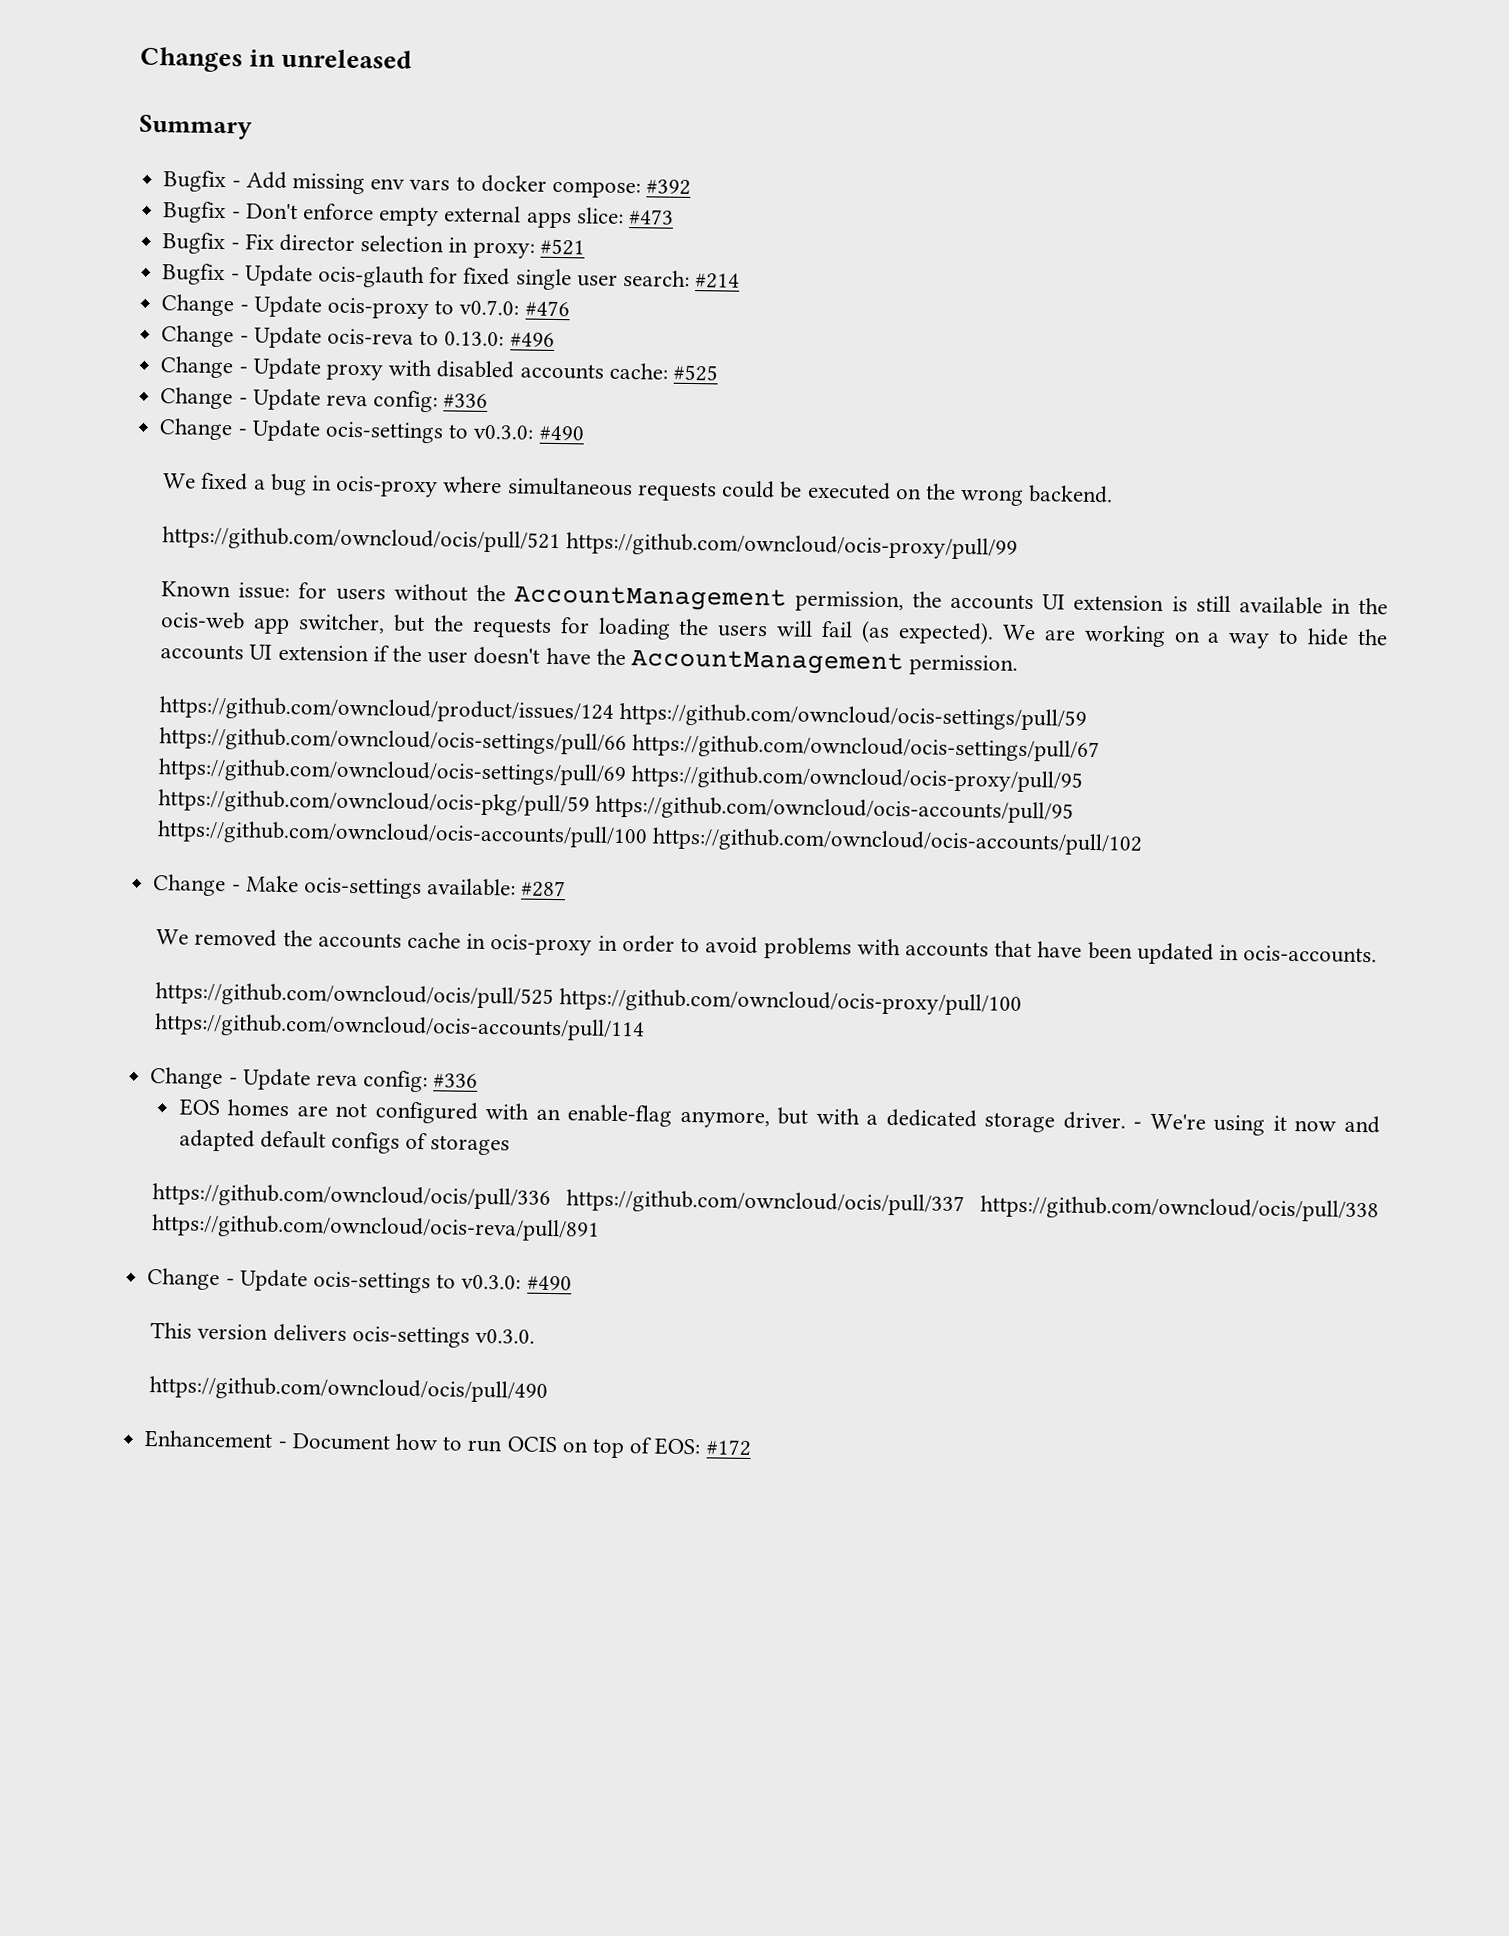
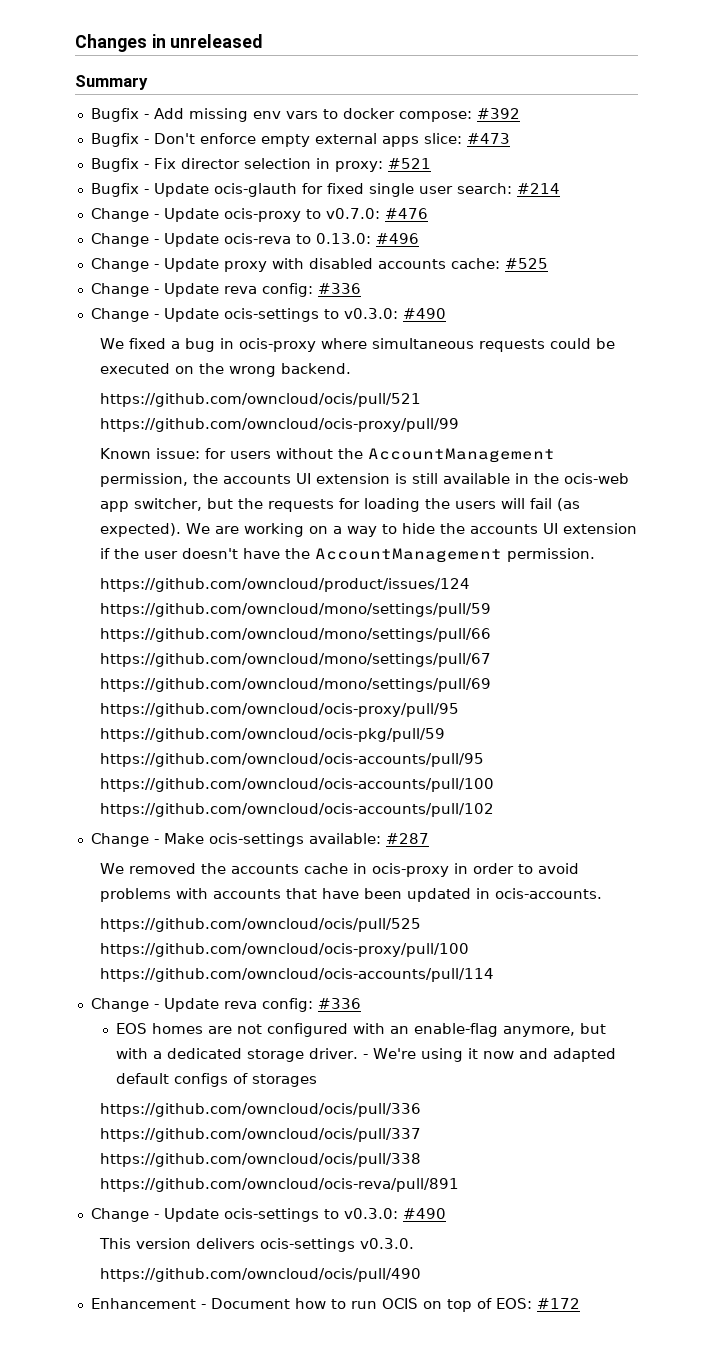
[619,702,1088,731] [159,727,1101,763] [158,758,627,787] https://github.com/owncloud/ocis-settings/pull/59 https://github.com/owncloud/ocis-settings/pull/66 https://github.com/owncloud/ocis-settings/pull/67 https://github.com/owncloud/ocis-settings/pull/69 -> [100,603,492,617] [100,628,492,642] [100,653,492,667] [100,678,492,692] https://github.com/owncloud/mono/settings/pull/59 https://github.com/owncloud/mono/settings/pull/66 https://github.com/owncloud/mono/settings/pull/67 https://github.com/owncloud/mono/settings/pull/69

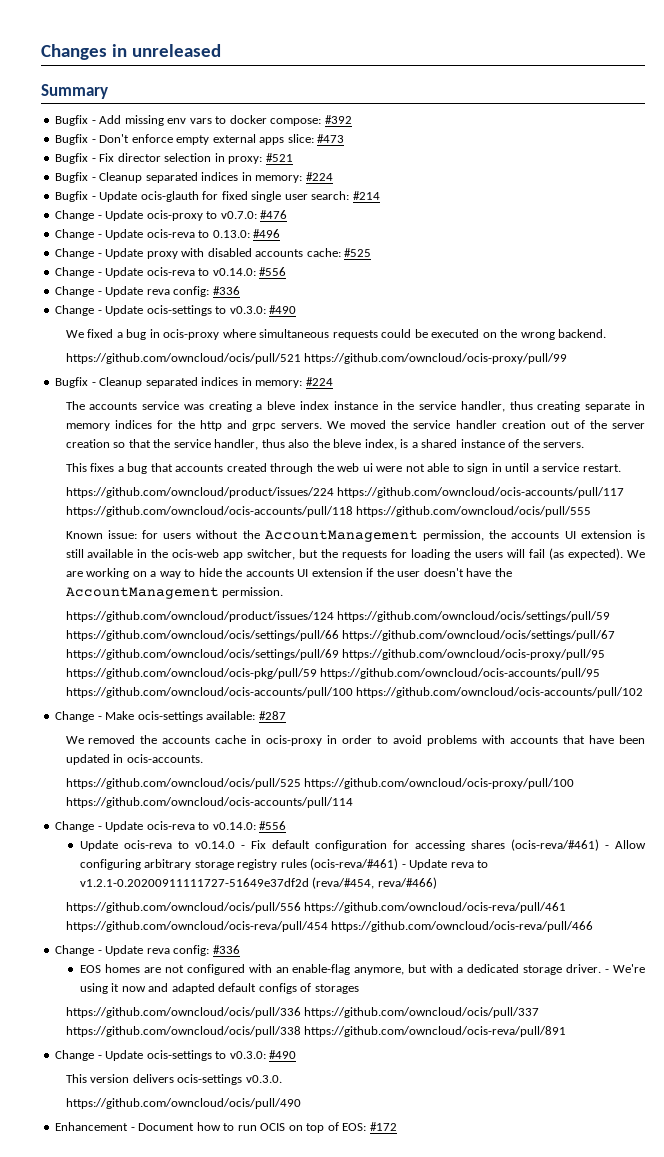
(431, 163) none -> [55,172,333,183] // Bugfix - Cleanup separated indices in memory: #224
(548, 263) none -> [55,267,287,278] // Change - Update ocis-reva to v0.14.0: #556
(460, 425) none -> [55,377,333,388] [65,401,645,412] [65,420,645,431] [65,439,585,450] [65,463,621,474] [65,487,625,498] [65,506,592,517] // Bugfix - Cleanup separated indices in memory: #224 // The accounts service was creating a bleve index instance in the service handler, thus creating separate in memory indices for the http and grpc servers. We moved the service handler creation out of the server creation so that the service handler, thus also the bleve index, is a shared instance of the servers. // This fixes a bug that accounts created through the web ui were not able to sign in until a service restart. // https://github.com/owncloud/product/issues/224 https://github.com/owncloud/ocis-accounts/pull/117 https://github.com/owncloud/ocis-accounts/pull/118 https://github.com/owncloud/ocis/pull/555
[100,603,492,617] [100,628,492,642] [100,653,492,667] [100,678,492,692] https://github.com/owncloud/mono/settings/pull/59 https://github.com/owncloud/mono/settings/pull/66 https://github.com/owncloud/mono/settings/pull/67 https://github.com/owncloud/mono/settings/pull/69 -> [337,611,611,622] [65,630,616,641] [65,649,339,660] https://github.com/owncloud/ocis/settings/pull/59 https://github.com/owncloud/ocis/settings/pull/66 https://github.com/owncloud/ocis/settings/pull/67 https://github.com/owncloud/ocis/settings/pull/69
(495, 975) none -> [55,821,287,832] [79,839,646,851] [79,858,489,870] [79,877,437,889] [65,902,567,913] [65,921,594,932] // Change - Update ocis-reva to v0.14.0: #556 // Update ocis-reva to v0.14.0 - Fix default configuration for accessing shares (ocis-reva/#461) - Allow configuring arbitrary storage registry rules (ocis-reva/#461) - Update reva to v1.2.1-0.20200911111727-51649e37df2d (reva/#454, reva/#466) // https://github.com/owncloud/ocis/pull/556 https://github.com/owncloud/ocis-reva/pull/461 https://github.com/owncloud/ocis-reva/pull/454 https://github.com/owncloud/ocis-reva/pull/466

